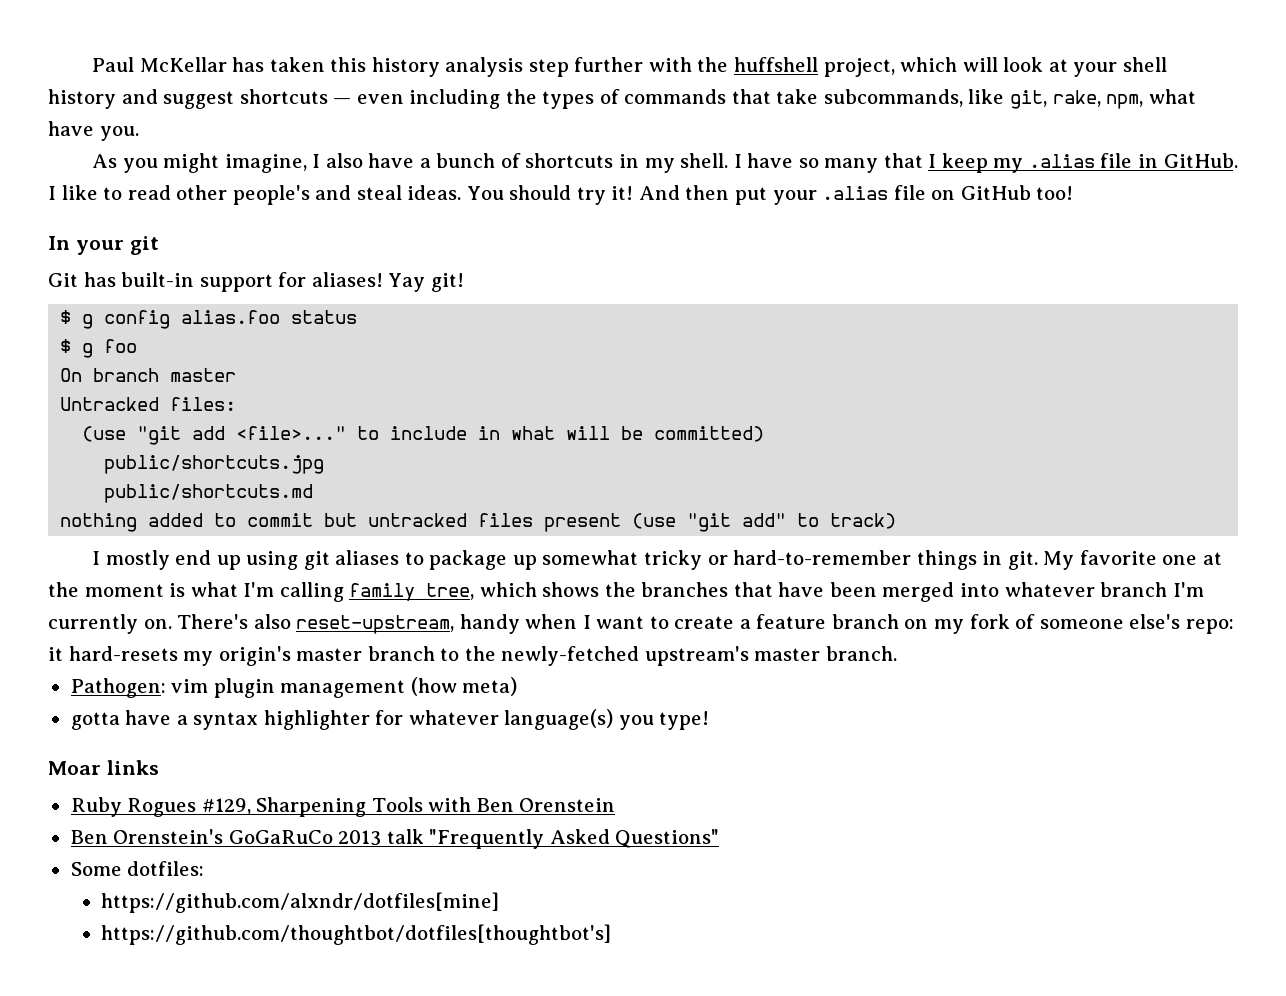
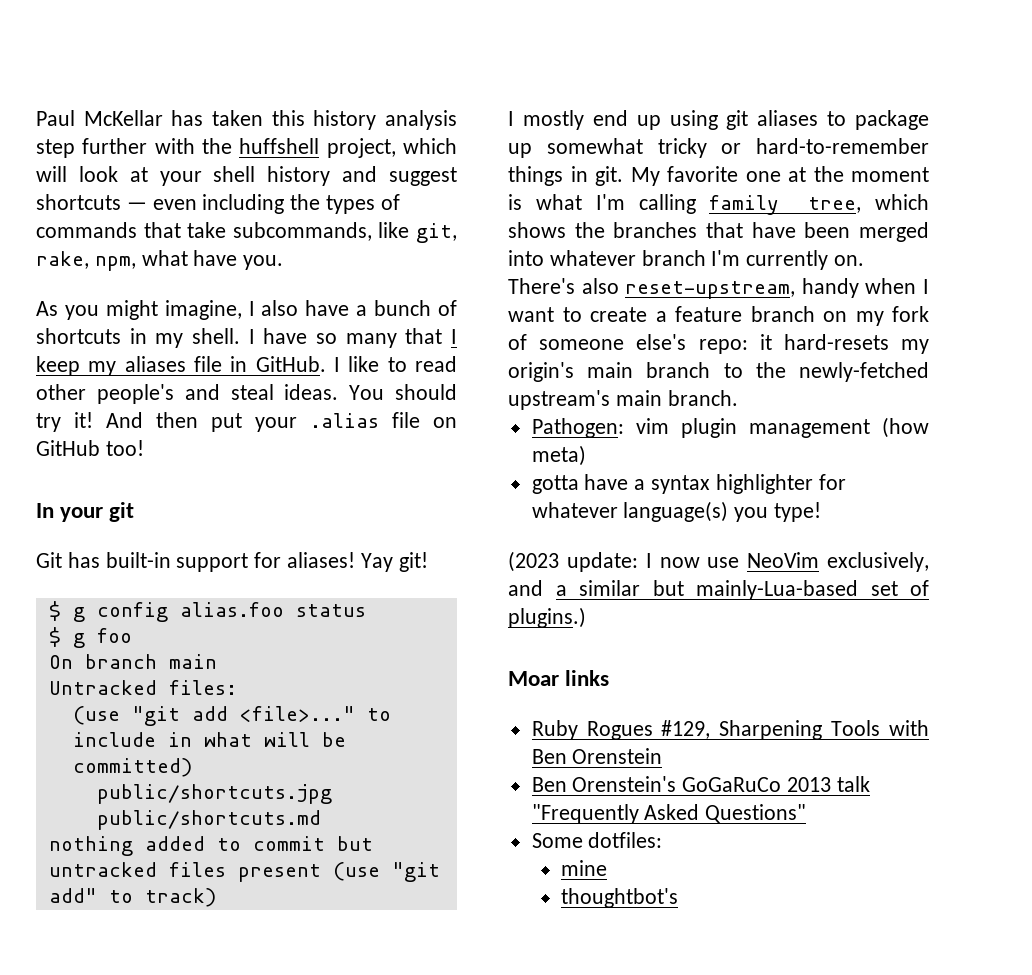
[1028,154,1095,168] .alias -> [124,356,186,372] aliases
[170,368,237,382] master -> [168,654,217,669] main
[296,648,363,661] master -> [587,362,634,378] main
[754,648,821,661] master -> [615,390,662,406] main
(710, 720) none -> [508,551,929,572] [508,580,929,600] [508,607,586,628] // (2023 update: I now use NeoVim exclusively, and a similar but mainly-Lua-based set of plugins.)
[101,892,500,913] [101,924,612,945] https://github.com/alxndr/dotfiles[mine] // https://github.com/thoughtbot/dotfiles[thoughtbot's] -> [561,860,608,876] [561,888,679,908] mine // thoughtbot's

